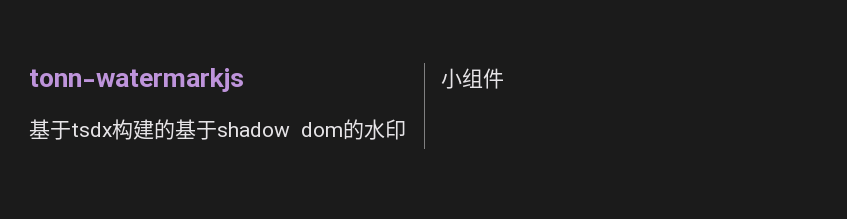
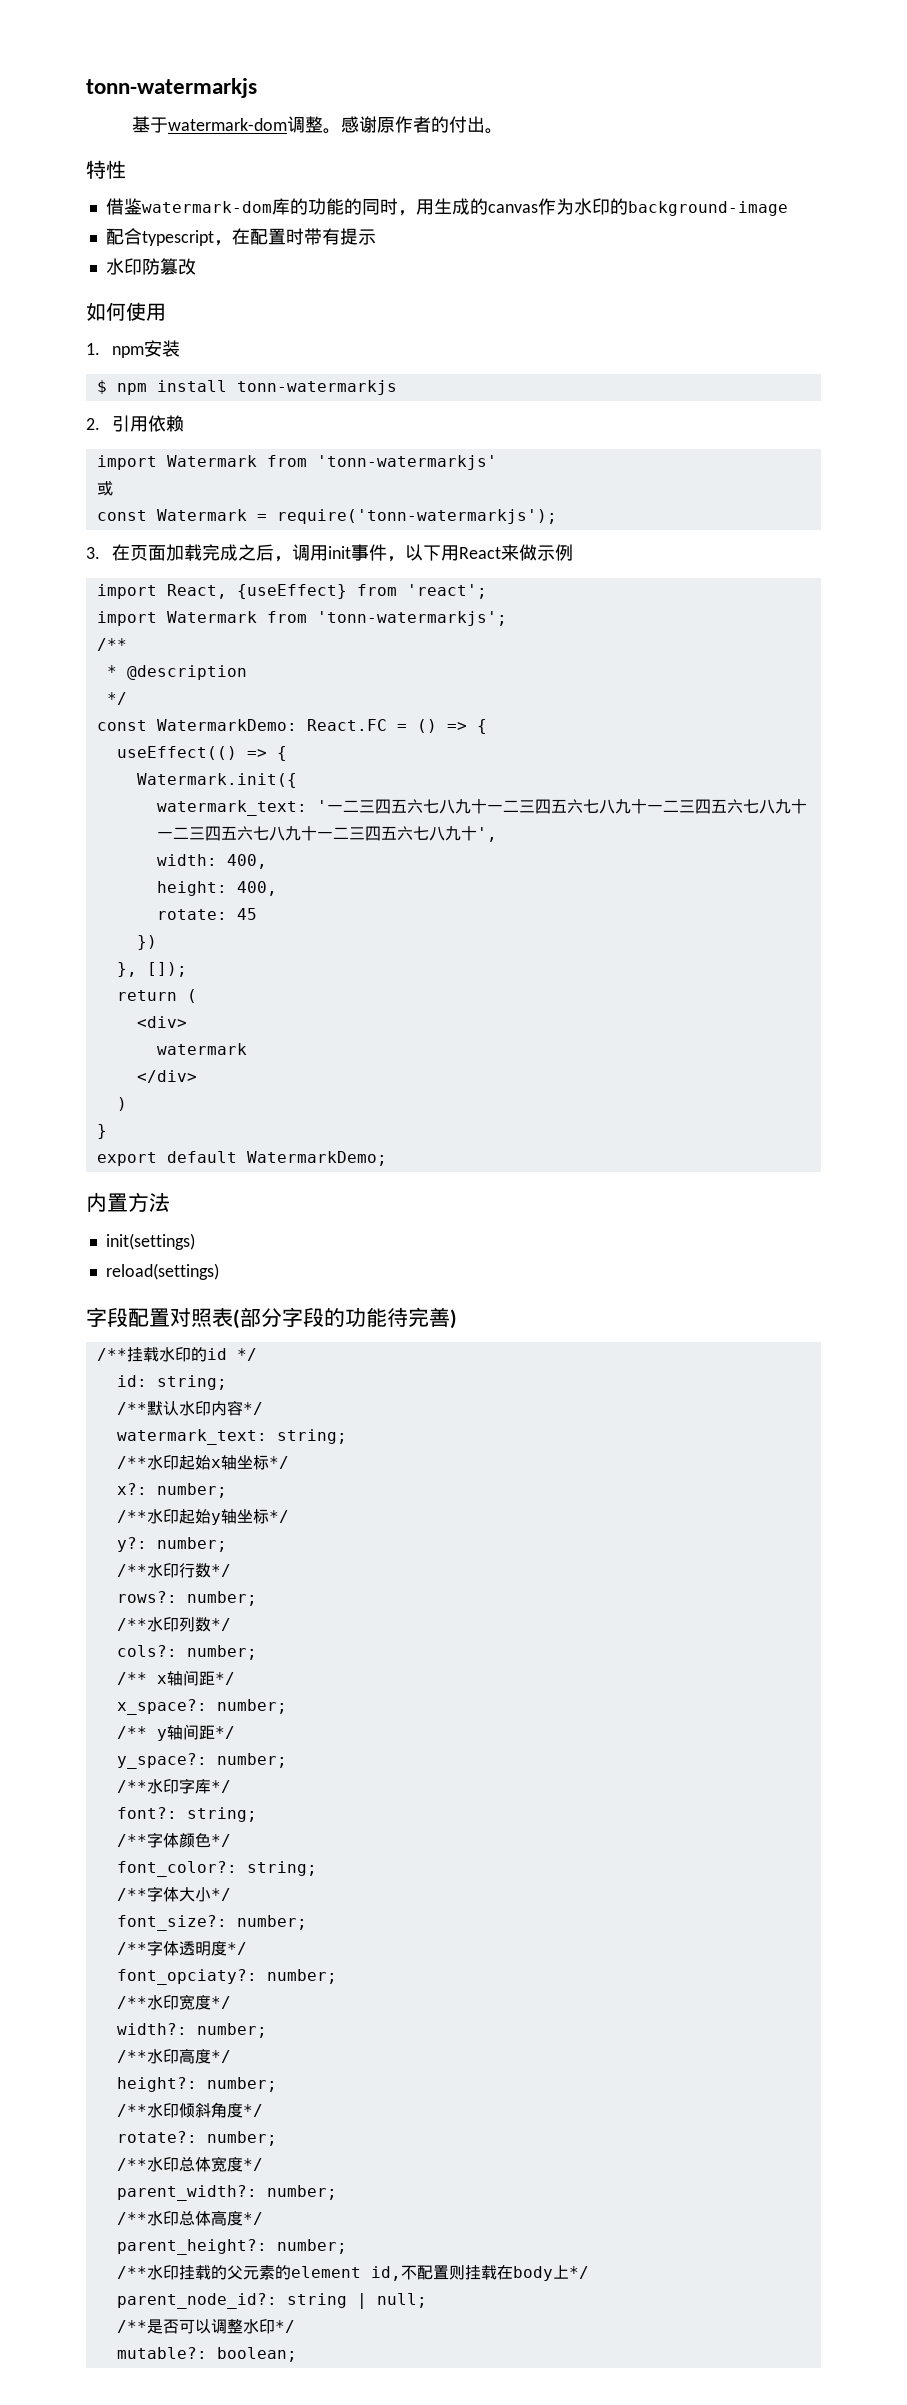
[71,119,406,140] [441,68,504,89] tsdx构建的基于shadow dom的水印小组件 -> [168,116,504,134] [86,160,126,179] [105,198,788,216] [105,228,376,246] [105,258,196,275] [86,302,166,321] [86,340,180,358] [96,380,397,395] [86,415,184,432] [96,455,497,470] [96,481,113,496] [96,509,557,524] [86,544,573,562] [96,584,487,599] [96,611,507,626] [96,638,127,651] [106,665,247,680] [106,692,127,705] [96,719,487,734] [116,746,287,761] [136,773,297,788] [156,799,807,816] [156,826,497,842] [156,854,267,869] [156,881,277,896] [156,908,257,920] [136,935,157,950] [116,962,187,977] [116,989,197,1003] [136,1016,187,1028] [156,1043,247,1055] [136,1070,197,1083] [116,1097,127,1111] [96,1124,107,1139] [96,1151,387,1166] [86,1192,170,1212] [105,1233,195,1250] [105,1263,219,1280] [86,1307,457,1329] [96,1347,257,1362] [116,1375,227,1390] [116,1400,263,1416] [116,1429,347,1445] [116,1455,289,1470] [116,1483,227,1498] [116,1509,289,1525] [116,1537,227,1552] [116,1563,231,1578] [116,1591,257,1606] [116,1617,231,1632] [116,1645,257,1660] [116,1670,235,1686] [116,1699,287,1715] [116,1724,235,1741] [116,1753,287,1769] [116,1778,231,1794] [116,1807,257,1822] [116,1832,231,1848] [116,1861,317,1877] [116,1886,231,1902] [116,1915,307,1931] [116,1940,247,1956] [116,1969,337,1985] [116,1994,231,2010] [116,2023,267,2038] [116,2048,231,2064] [116,2077,277,2092] [116,2102,263,2118] [116,2131,277,2146] [116,2156,263,2172] [116,2185,337,2201] [116,2210,263,2226] [116,2239,347,2255] [116,2265,589,2281] [116,2293,427,2309] [116,2319,295,2334] [116,2347,297,2362] watermark-dom调整。感谢原作者的付出。 // 特性 // 借鉴watermark-dom库的功能的同时，用生成的canvas作为水印的background-image // 配合typescript，在配置时带有提示 // 水印防篡改 // 如何使用 // 1. npm安装 // $ npm install tonn-watermarkjs // 2.引用依赖 // import Watermark from 'tonn-watermarkjs' // 或 // const Watermark = require('tonn-watermarkjs'); // 3.在页面加载完成之后，调用init事件，以下用React来做示例 // import React, {useEffect} from 'react'; // import Watermark from 'tonn-watermarkjs'; // /** // * @description // */ // const WatermarkDemo: React.FC = () => { // useEffect(() => { // Watermark.init({ // watermark_text: '一二三四五六七八九十一二三四五六七八九十一二三四五六七八九十一二三四五六七八九十一二三四五六七八九十', // width: 400, // height: 400, // rotate: 45 // }) // }, []); // return ( // <div> // watermark // </div> // ) // } // export default WatermarkDemo; // 内置方法 // init(settings) // reload(settings) // 字段配置对照表(部分字段的功能待完善) // /**挂载水印的id */ // id: string; // /**默认水印内容*/ // watermark_text: string; // /**水印起始x轴坐标*/ // x?: number; // /**水印起始y轴坐标*/ // y?: number; // /**水印行数*/ // rows?: number; // /**水印列数*/ // cols?: number; // /** x轴间距*/ // x_space?: number; // /** y轴间距*/ // y_space?: number; // /**水印字库*/ // font?: string; // /**字体颜色*/ // font_color?: string; // /**字体大小*/ // font_size?: number; // /**字体透明度*/ // font_opciaty?: number; // /**水印宽度*/ // width?: number; // /**水印高度*/ // height?: number; // /**水印倾斜角度*/ // rotate?: number; // /**水印总体宽度*/ // parent_width?: number; // /**水印总体高度*/ // parent_height?: number; // /**水印挂载的父元素的element id,不配置则挂载在body上*/ // parent_node_id?: string | null; // /**是否可以调整水印*/ // mutable?: boolean;

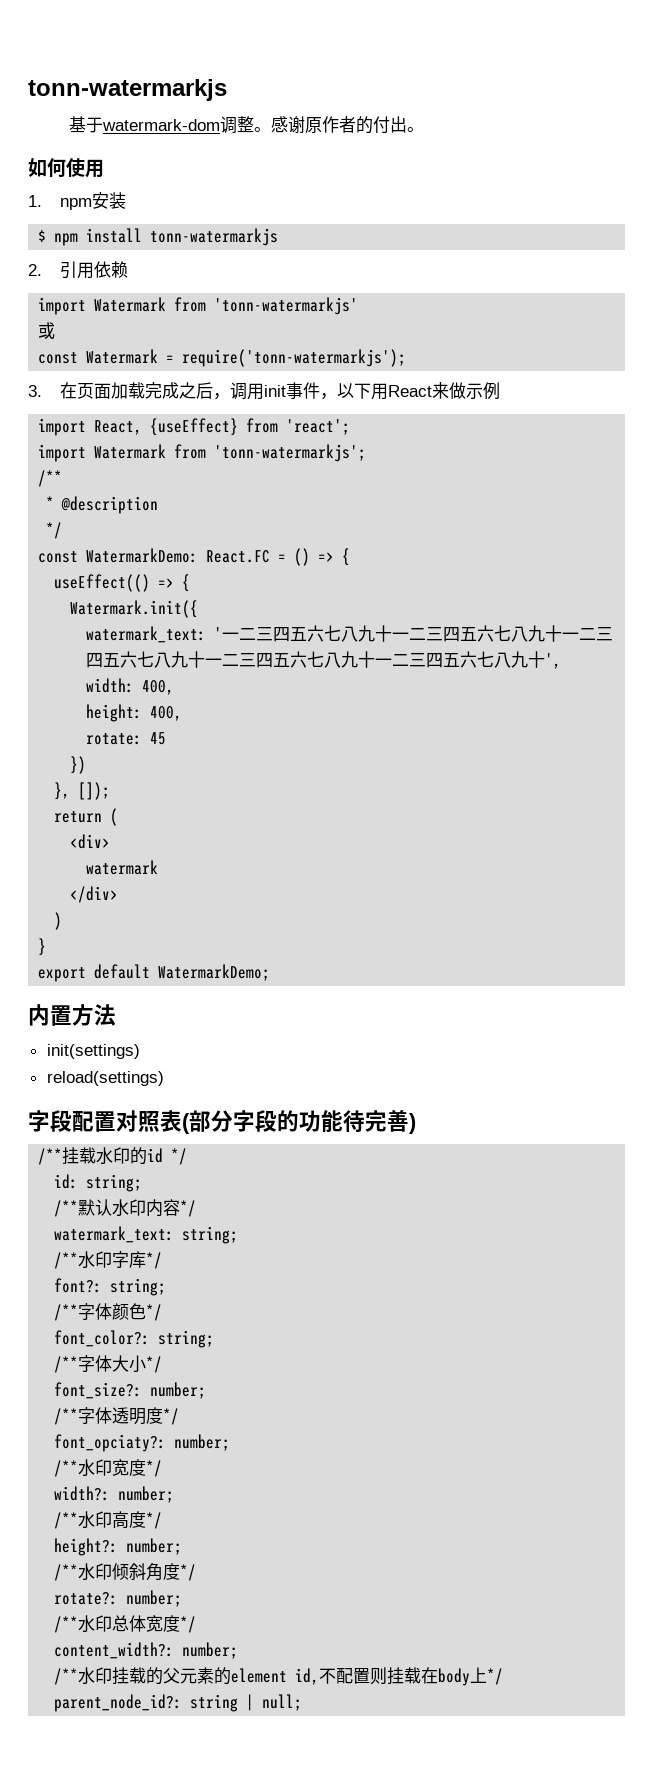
[86,160,126,179] [105,198,788,216] [105,228,376,246] [105,258,196,275] // 特性 // 借鉴watermark-dom库的功能的同时，用生成的canvas作为水印的background-image // 配合typescript，在配置时带有提示 // 水印防篡改 -> (425, 129) none
[116,1455,289,1470] [116,1483,227,1498] [116,1509,289,1525] [116,1537,227,1552] [116,1563,231,1578] [116,1591,257,1606] [116,1617,231,1632] [116,1645,257,1660] [116,1670,235,1686] [116,1699,287,1715] [116,1724,235,1741] [116,1753,287,1769] // /**水印起始x轴坐标*/ // x?: number; // /**水印起始y轴坐标*/ // y?: number; // /**水印行数*/ // rows?: number; // /**水印列数*/ // cols?: number; // /** x轴间距*/ // x_space?: number; // /** y轴间距*/ // y_space?: number; -> (239, 1235) none
[116,2185,337,2201] [116,2210,263,2226] [116,2239,267,2255] parent_width?: number; // /**水印总体高度*/ // parent_height?: -> [54,1642,175,1659] content_width?:
[116,2319,295,2334] [116,2347,297,2362] // /**是否可以调整水印*/ // mutable?: boolean; -> (303, 1702) none

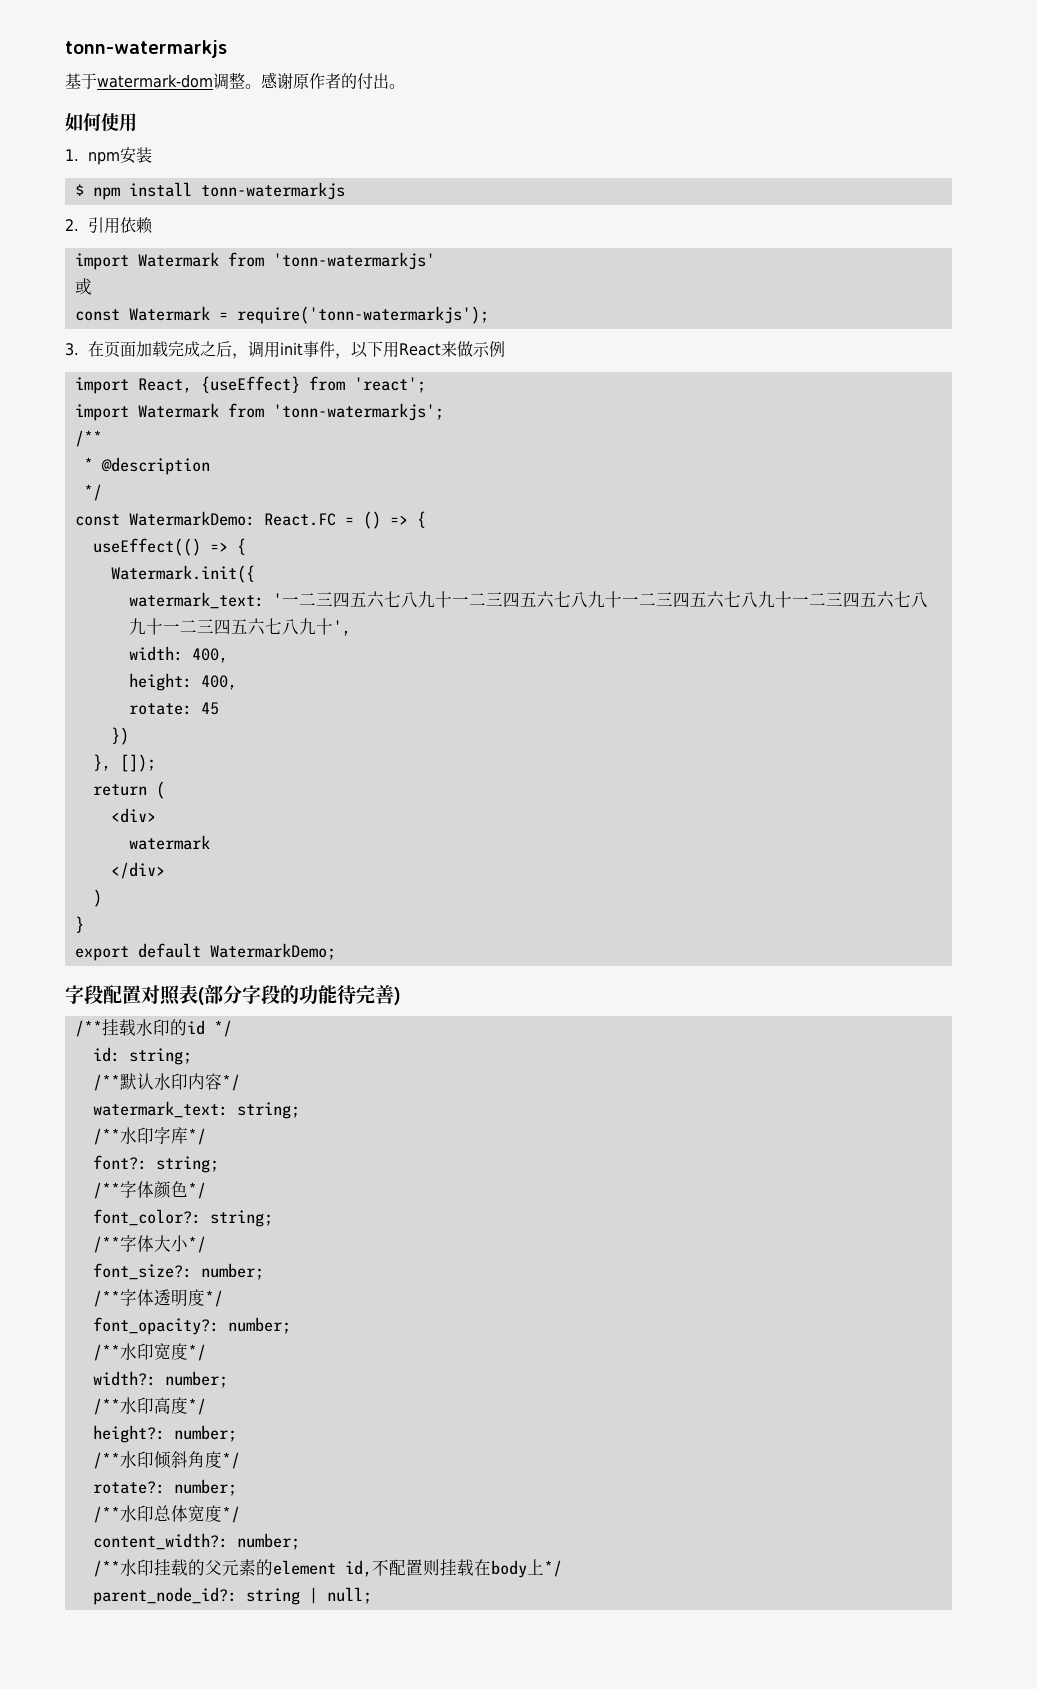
[28,1004,116,1026] [46,1044,140,1059] [46,1071,164,1086] // 内置方法 // init(settings) // reload(settings) -> (336, 951) none
[54,1434,167,1452] font_opciaty?: -> [92,1317,219,1335] font_opacity?:

